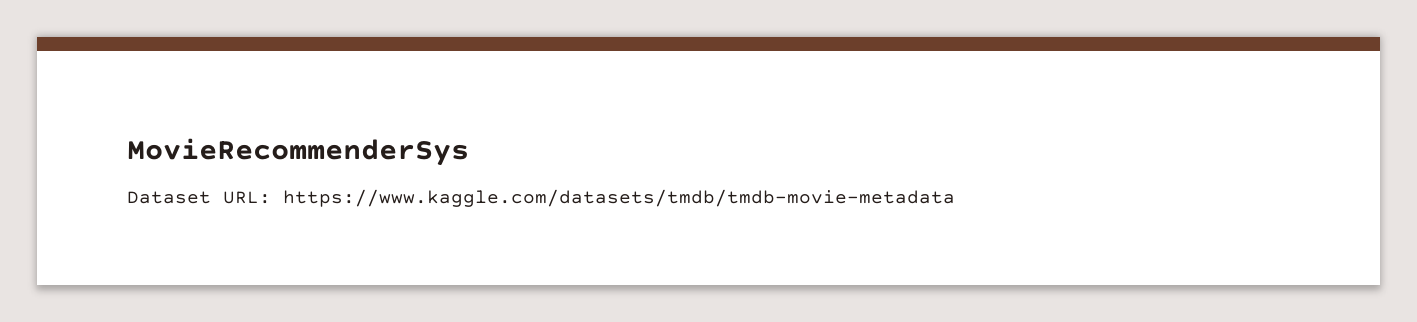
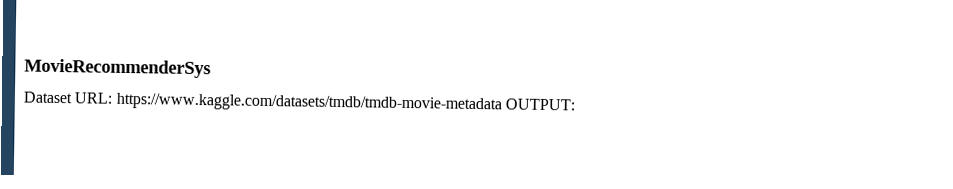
(955, 198) none -> [504,98,575,111] OUTPUT:

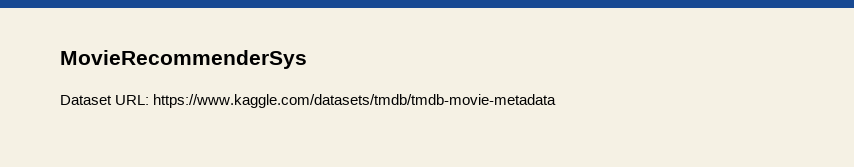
[504,98,575,111] OUTPUT: -> (557, 101) none

